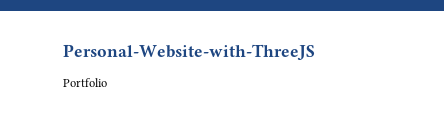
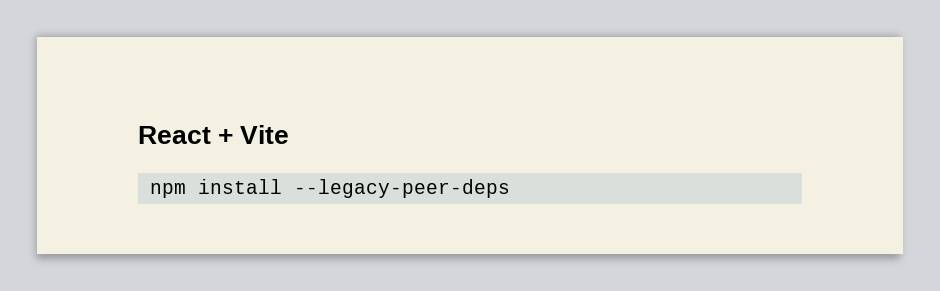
[63,44,315,61] [63,78,107,87] Personal-Website-with-ThreeJS // Portfolio -> [138,125,290,144] [150,179,510,198] React + Vite // npm install --legacy-peer-deps

